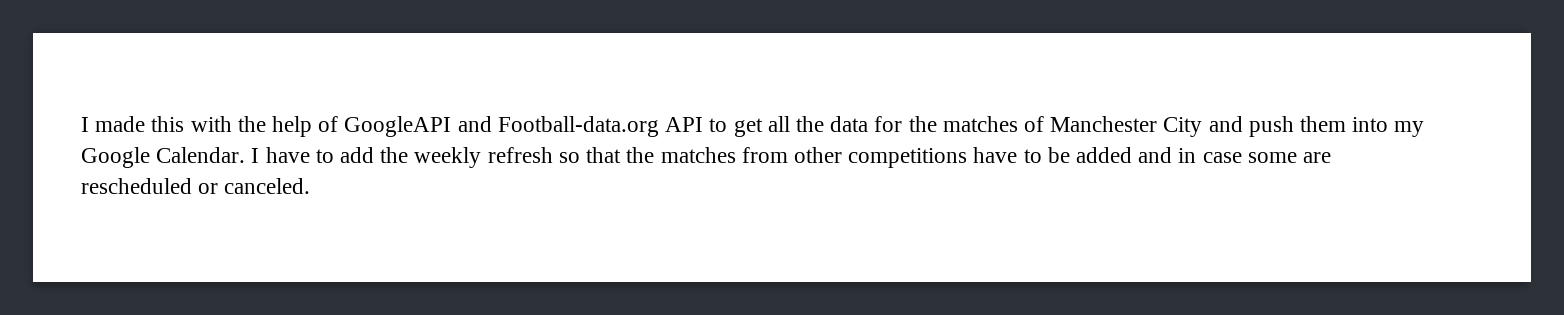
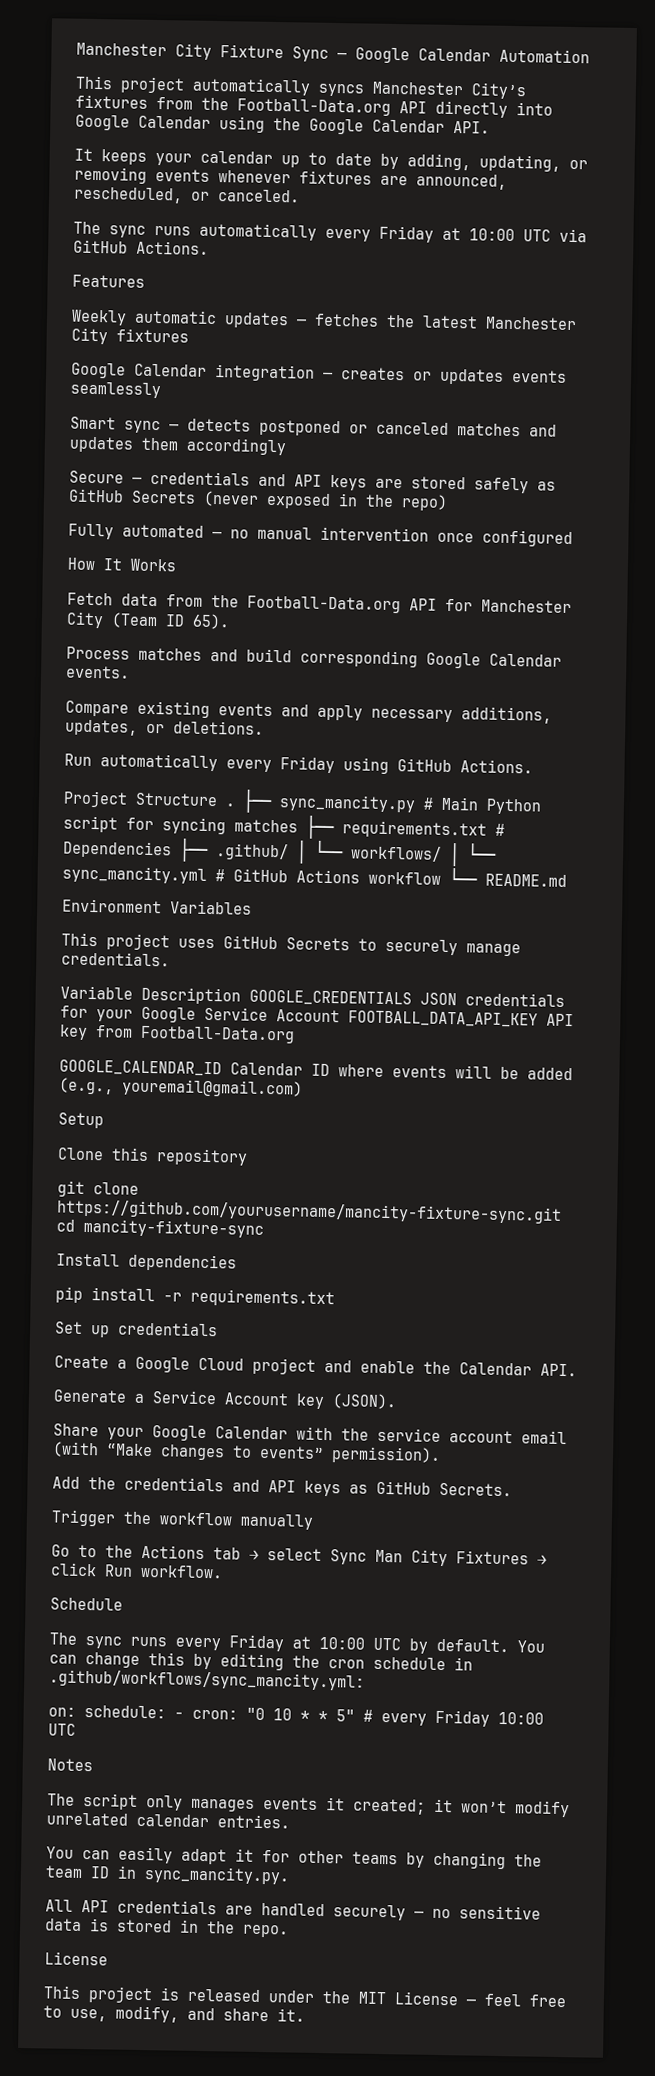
[81,116,1425,137] [81,147,1332,168] [81,178,311,194] I made this with the help of GoogleAPI and Football-data.org API to get all the data for the matches of Manchester City and push them into my Google Calendar. I have to add the weekly refresh so that the matches from other competitions have to be added and in case some are rescheduled or canceled. -> [76,42,590,64] [75,75,527,100] [75,94,553,118] [75,114,490,135] [74,148,588,172] [74,166,507,190] [73,186,300,204] [73,221,587,243] [73,239,209,255] [72,274,145,288] [71,309,577,331] [71,327,189,345] [71,362,567,385] [70,381,161,399] [70,416,557,437] [69,436,287,456] [69,470,556,494] [68,488,448,511] [68,523,573,548] [67,557,176,572] [67,592,572,614] [66,611,230,630] [66,646,562,669] [66,665,130,679] [65,700,552,724] [65,719,264,736] [64,753,533,774] [63,789,542,815] [63,815,505,840] [63,838,497,867] [62,865,567,887] [62,898,252,915] [61,932,521,957] [61,951,170,967] [60,985,565,1007] [60,1005,574,1028] [59,1024,295,1044] [59,1059,573,1081] [59,1077,303,1098] [58,1112,104,1129] [57,1147,248,1166] [57,1180,139,1197] [56,1199,562,1224] [56,1218,264,1238] [56,1253,237,1272] [55,1286,335,1308] [55,1321,218,1338] [54,1355,577,1377] [53,1389,397,1410] [53,1423,567,1445] [52,1441,441,1464] [52,1476,512,1497] [51,1509,314,1530] [51,1544,547,1567] [50,1562,223,1579] [50,1597,123,1611] [49,1632,545,1654] [49,1652,473,1671] [49,1669,365,1691] [48,1705,544,1727] [48,1723,76,1736] [47,1758,93,1772] [47,1793,570,1818] [46,1812,290,1829] [46,1846,542,1870] [45,1865,290,1885] [45,1899,541,1921] [45,1918,289,1938] [44,1951,108,1966] [43,1985,566,2008] [43,2005,305,2023] Manchester City Fixture Sync — Google Calendar Automation // This project automatically syncs Manchester City’s fixtures from the Football-Data.org API directly into Google Calendar using the Google Calendar API. // It keeps your calendar up to date by adding, updating, or removing events whenever fixtures are announced, rescheduled, or canceled. // The sync runs automatically every Friday at 10:00 UTC via GitHub Actions. // Features // Weekly automatic updates — fetches the latest Manchester City fixtures // Google Calendar integration — creates or updates events seamlessly // Smart sync — detects postponed or canceled matches and updates them accordingly // Secure — credentials and API keys are stored safely as GitHub Secrets (never exposed in the repo) // Fully automated — no manual intervention once configured // How It Works // Fetch data from the Football-Data.org API for Manchester City (Team ID 65). // Process matches and build corresponding Google Calendar events. // Compare existing events and apply necessary additions, updates, or deletions. // Run automatically every Friday using GitHub Actions. // Project Structure . ├── sync_mancity.py # Main Python script for syncing matches ├── requirements.txt # Dependencies ├── .github/ │ └── workflows/ │ └── sync_mancity.yml # GitHub Actions workflow └── README.md // Environment Variables // This project uses GitHub Secrets to securely manage credentials. // Variable Description GOOGLE_CREDENTIALS JSON credentials for your Google Service Account FOOTBALL_DATA_API_KEY API key from Football-Data.org // GOOGLE_CALENDAR_ID Calendar ID where events will be added (e.g., youremail@gmail.com) // Setup // Clone this repository // git clone https://github.com/yourusername/mancity-fixture-sync.git cd mancity-fixture-sync // Install dependencies // pip install -r requirements.txt // Set up credentials // Create a Google Cloud project and enable the Calendar API. // Generate a Service Account key (JSON). // Share your Google Calendar with the service account email (with “Make changes to events” permission). // Add the credentials and API keys as GitHub Secrets. // Trigger the workflow manually // Go to the Actions tab → select Sync Man City Fixtures → click Run workflow. // Schedule // The sync runs every Friday at 10:00 UTC by default. You can change this by editing the cron schedule in .github/workflows/sync_mancity.yml: // on: schedule: - cron: "0 10 * * 5" # every Friday 10:00 UTC // Notes // The script only manages events it created; it won’t modify unrelated calendar entries. // You can easily adapt it for other teams by changing the team ID in sync_mancity.py. // All API credentials are handled securely — no sensitive data is stored in the repo. // License // This project is released under the MIT License — feel free to use, modify, and share it.

